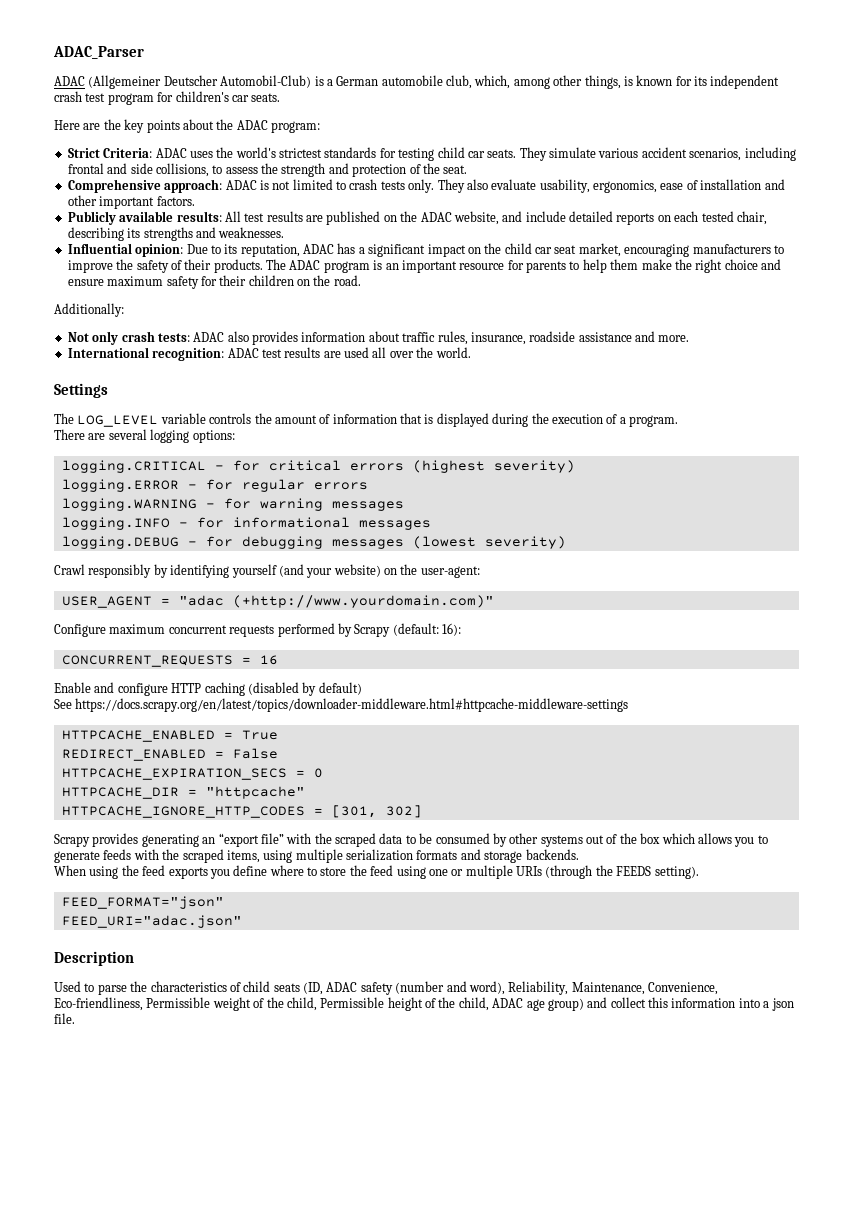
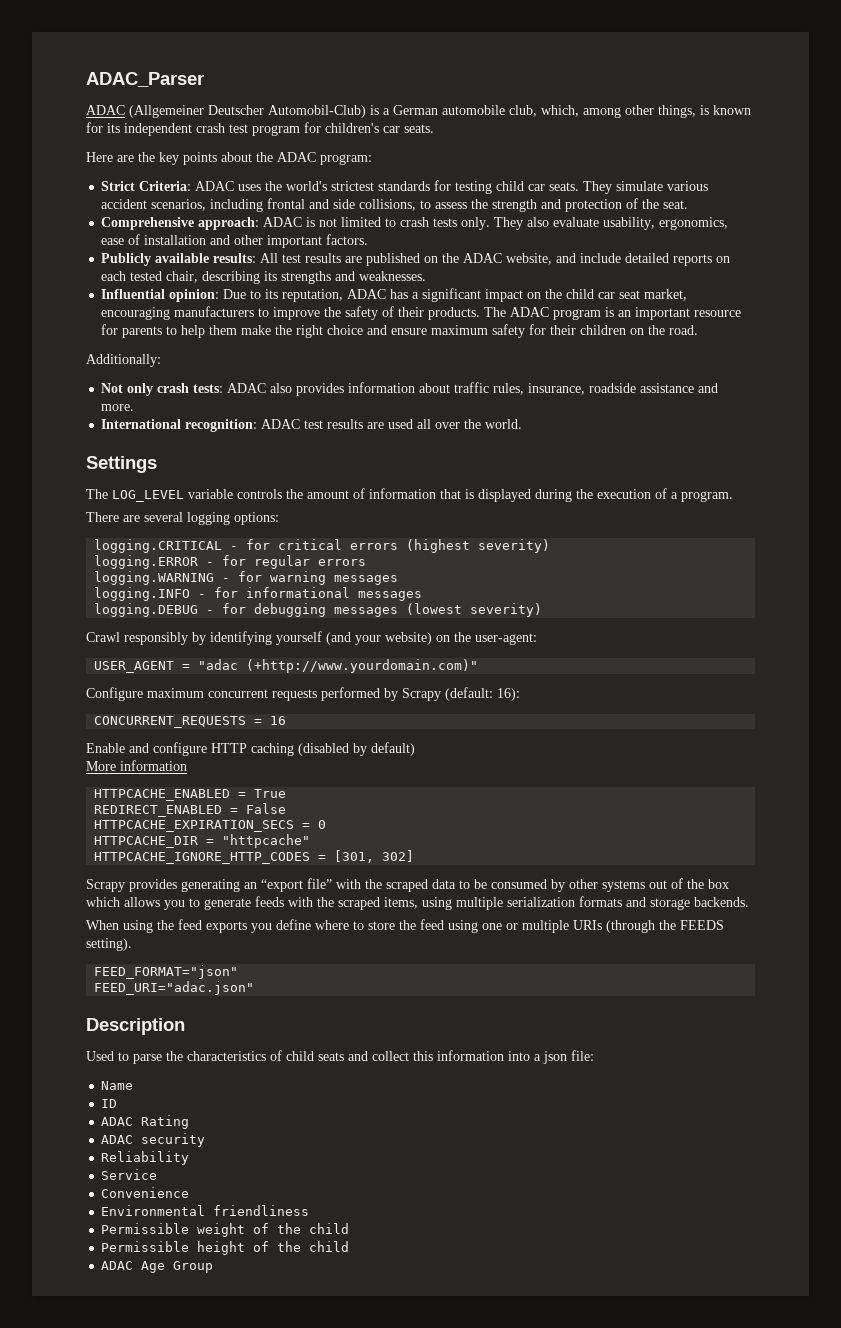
[54,698,629,712] See https://docs.scrapy.org/en/latest/topics/downloader-middleware.html#httpcache-middleware-settings -> [86,760,187,771] More information
[303,981,718,995] [54,997,584,1011] (ID, ADAC safety (number and word), Reliability, Maintenance, Convenience, Eco-friendliness, Permissible weight of the child, Permissible height of the child, ADAC age group) -> (344, 1056) none
[54,1013,75,1024] file. -> [571,1050,594,1061] [101,1081,134,1090] [101,1099,118,1108] [101,1115,190,1129] [101,1133,206,1147] [101,1151,190,1165] [101,1169,158,1180] [101,1187,190,1198] [101,1205,310,1216] [101,1223,350,1237] [101,1241,350,1255] [101,1261,214,1273] file: // Name // ID // ADAC Rating // ADAC security // Reliability // Service // Convenience // Environmental friendliness // Permissible weight of the child // Permissible height of the child // ADAC Age Group

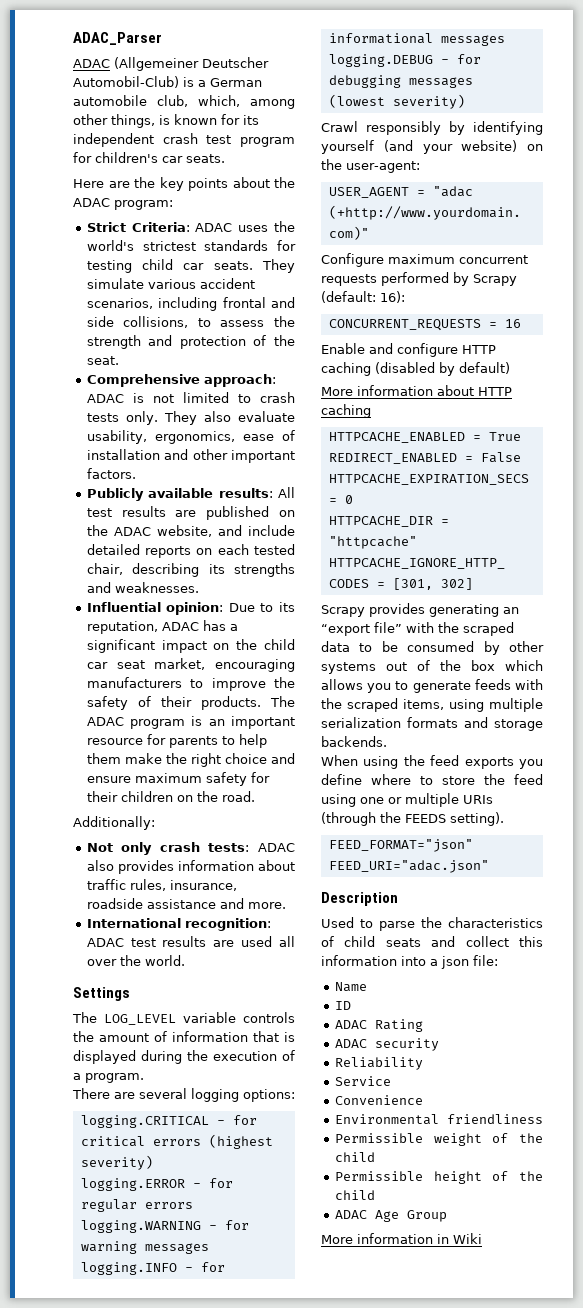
(187, 765) none -> [437,385,512,396] [321,404,371,418] about HTTP caching
(214, 1267) none -> [321,1233,482,1244] // More information in Wiki

